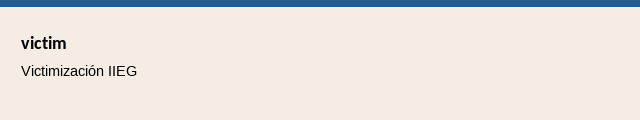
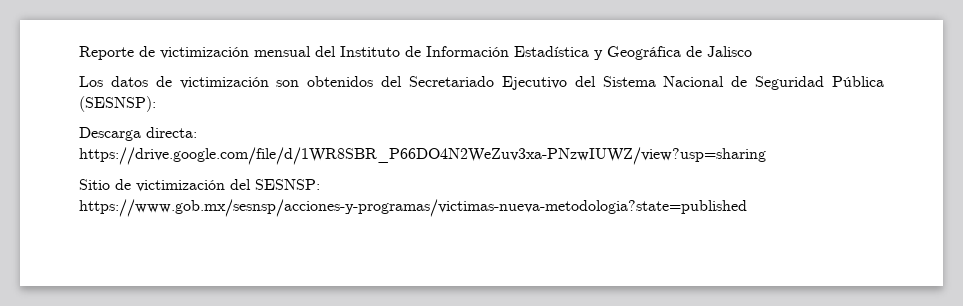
[21,36,67,49] [21,65,137,76] victim // Victimización IIEG -> [79,46,752,60] [79,76,885,90] [79,96,156,112] [79,127,197,141] [79,147,766,165] [79,179,320,192] [79,199,747,217] Reporte de victimización mensual del Instituto de Información Estadística y Geográfica de Jalisco // Los datos de victimización son obtenidos del Secretariado Ejecutivo del Sistema Nacional de Seguridad Pública (SESNSP): // Descarga directa: https://drive.google.com/file/d/1WR8SBR_P66DO4N2WeZuv3xa-PNzwIUWZ/view?usp=sharing // Sitio de victimización del SESNSP: https://www.gob.mx/sesnsp/acciones-y-programas/victimas-nueva-metodologia?state=published

